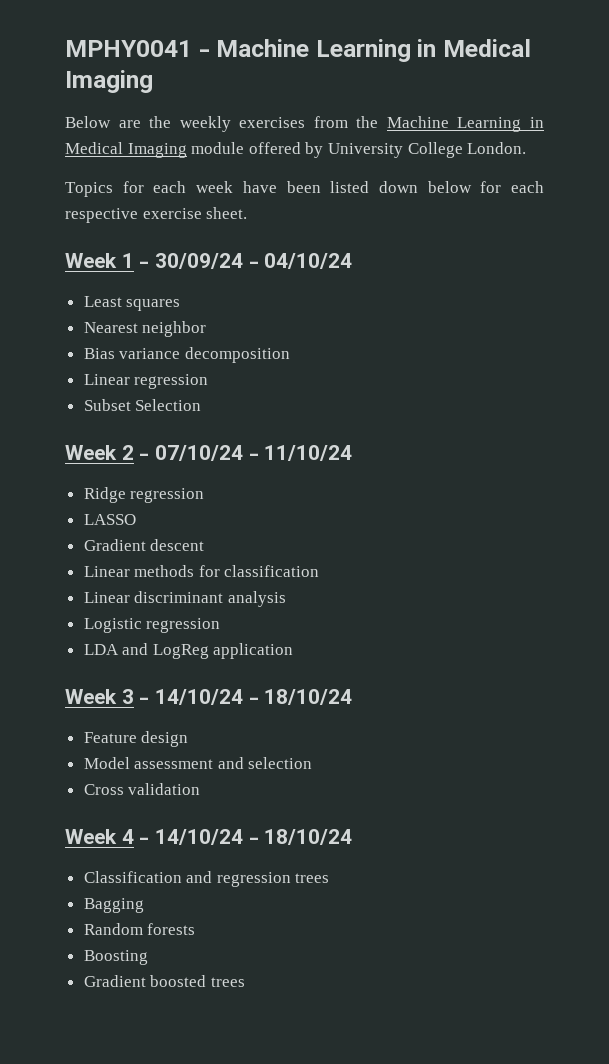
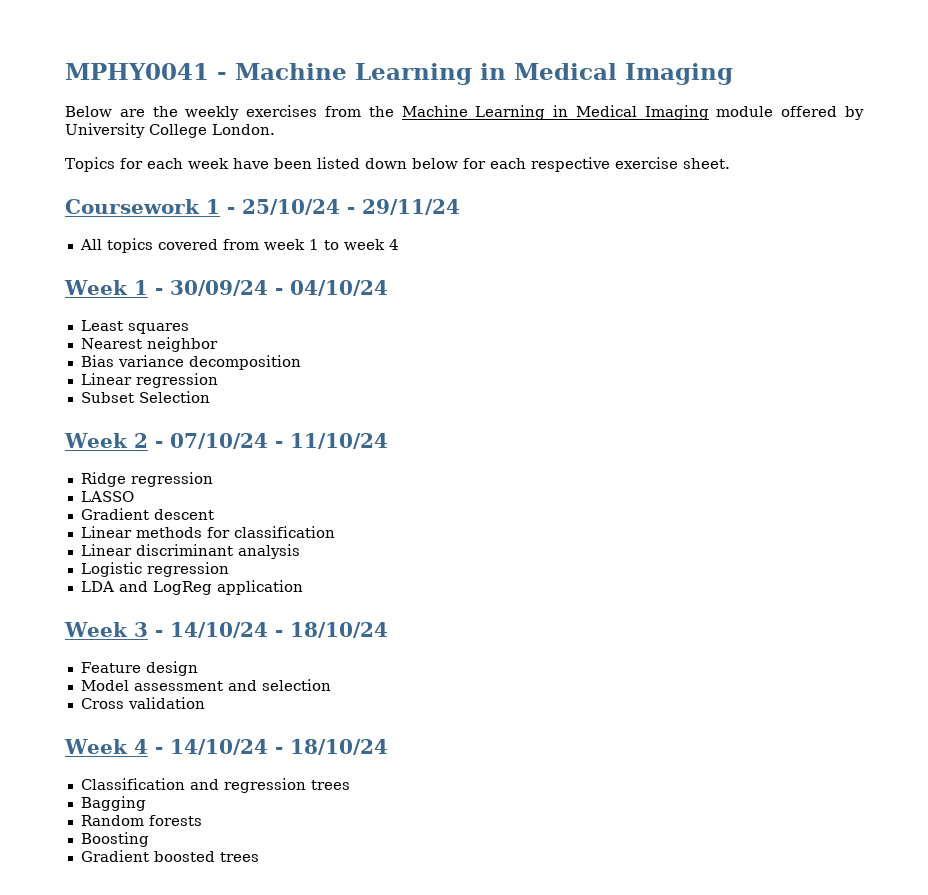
(248, 213) none -> [65,199,460,215] [79,238,399,253] // Coursework 1 - 25/10/24 - 29/11/24 // All topics covered from week 1 to week 4

